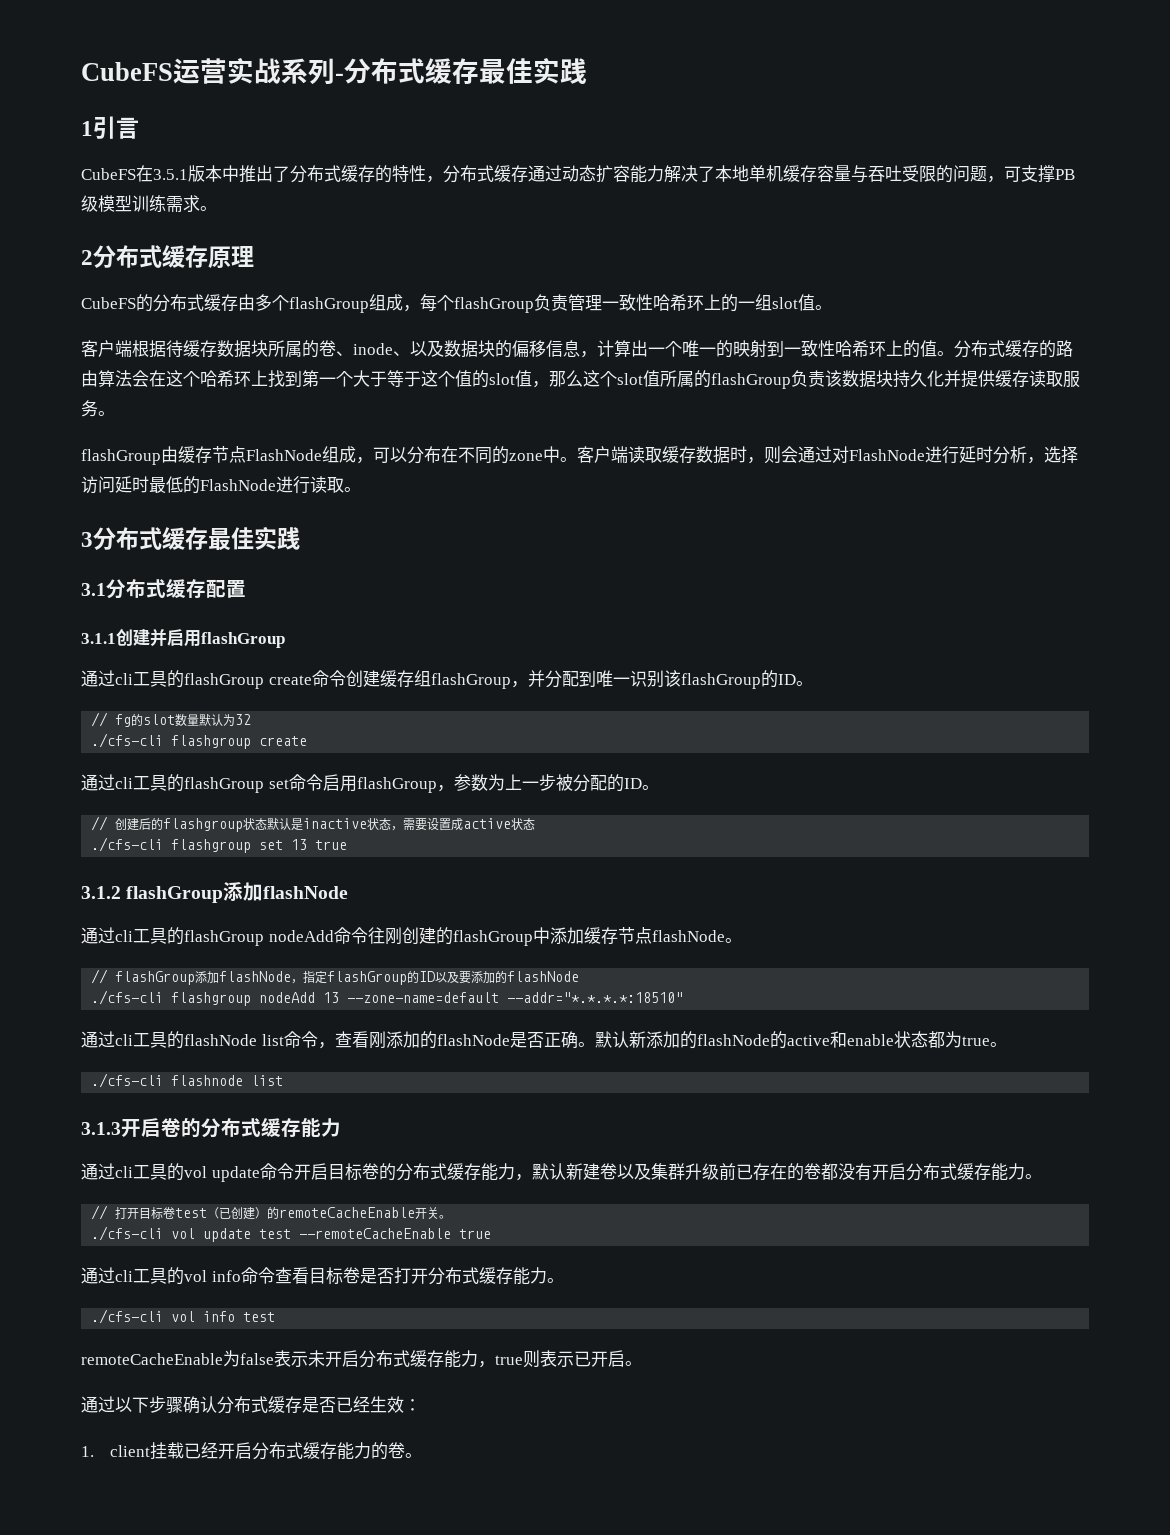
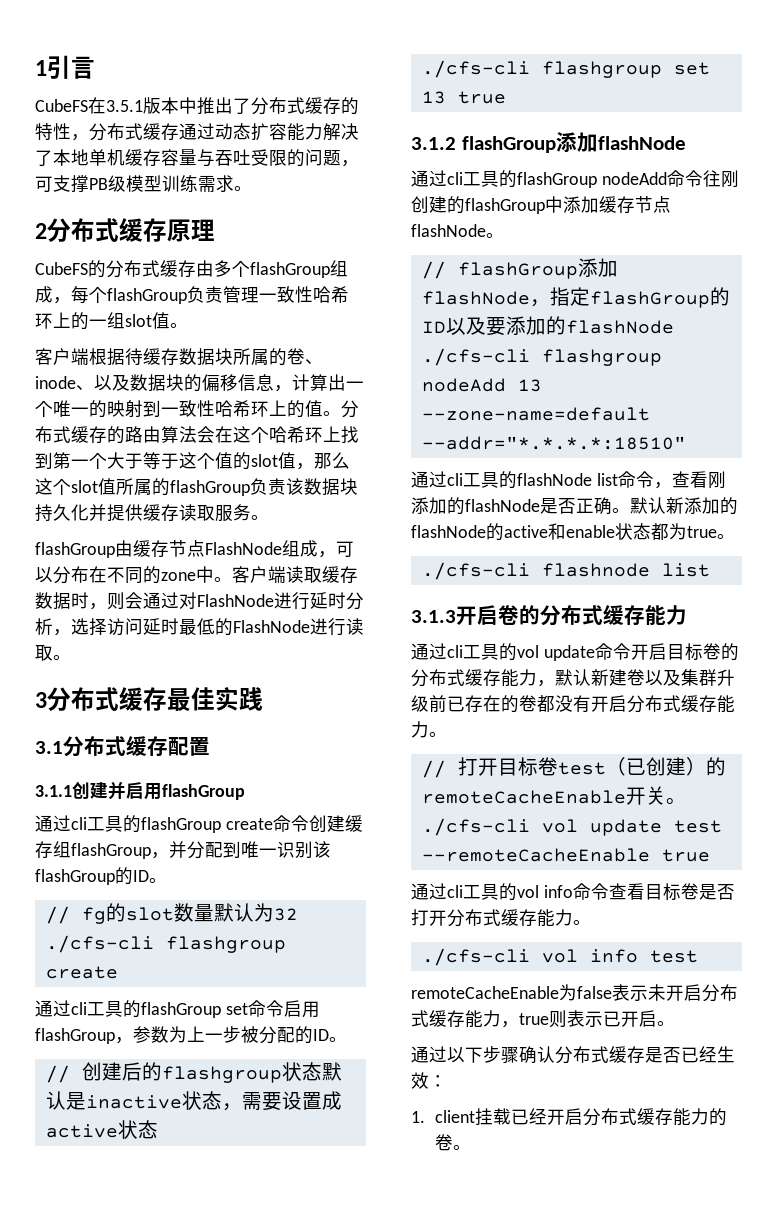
[81,58,587,85] CubeFS运营实战系列-分布式缓存最佳实践 // -> (35, 68) none

